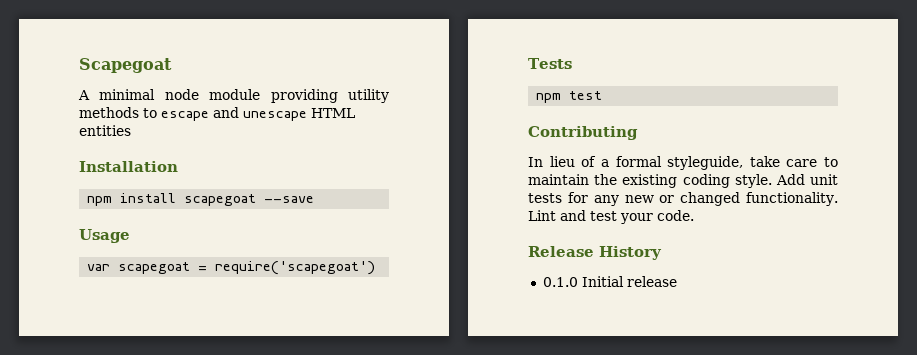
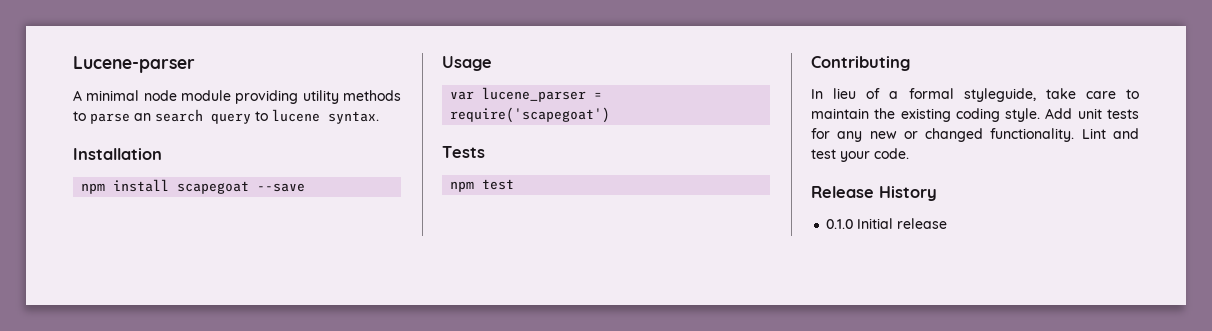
[79,58,172,73] Scapegoat -> [73,56,195,73] Lucene-parser
[161,107,355,121] [79,125,131,136] escape and unescape HTML entities -> [90,109,379,124] parse an search query to lucene syntax.
[118,262,191,274] scapegoat -> [482,87,587,102] lucene_parser

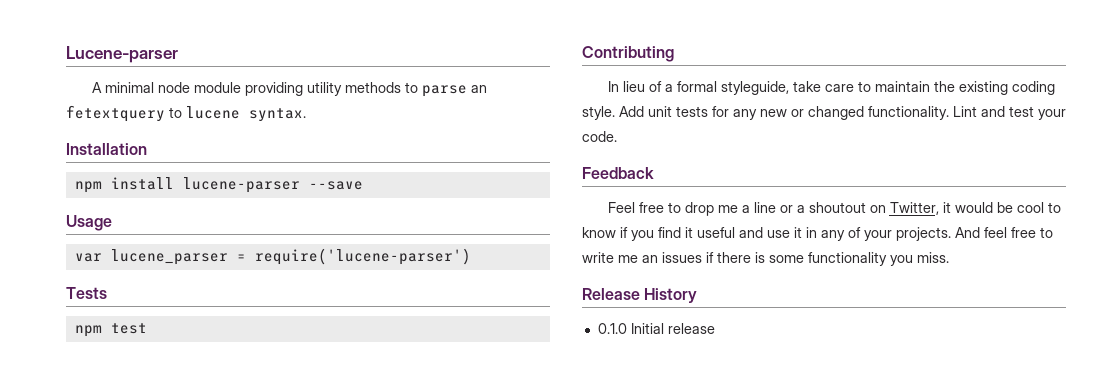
[155,109,251,124] search query -> [66,105,165,122] fetextquery
[177,181,250,194] scapegoat -> [182,177,300,193] lucene-parser
[450,107,611,123] require('scapegoat') -> [254,248,471,265] require('lucene-parser')
(909, 153) none -> [582,167,654,179] [607,202,1061,216] [582,227,1053,241] [582,252,949,266] // Feedback // Feel free to drop me a line or a shoutout on Twitter, it would be cool to know if you find it useful and use it in any of your projects. And feel free to write me an issues if there is some functionality you miss.

